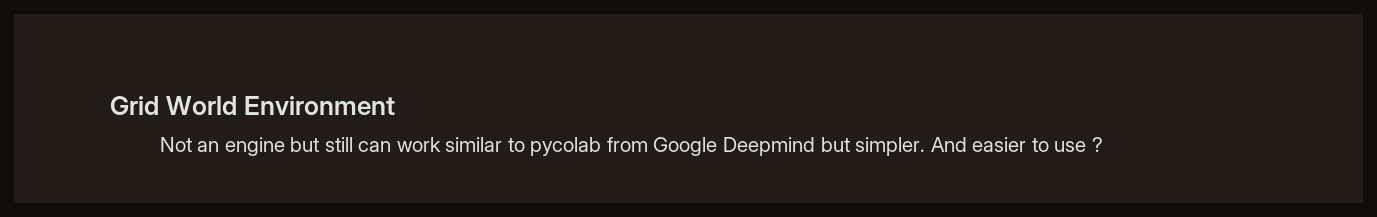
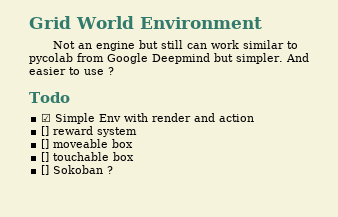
(1103, 144) none -> [29,92,70,103] [41,113,255,124] [41,126,138,137] [41,139,134,149] [41,152,135,162] [41,165,114,175] // Todo // ☑ Simple Env with render and action // [] reward system // [] moveable box // [] touchable box // [] Sokoban ?

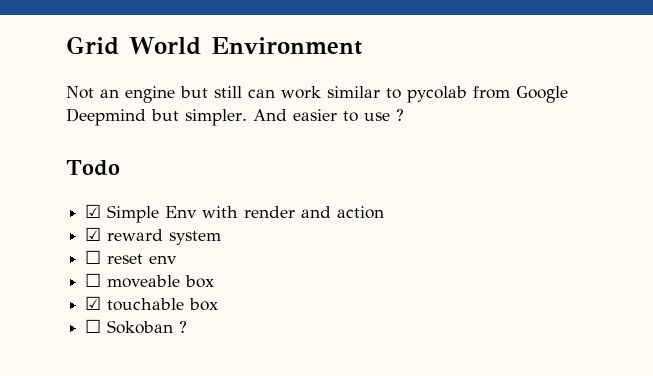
[41,126,50,136] [] -> [85,227,102,241] ☑
[41,139,50,149] [] -> [85,250,178,264] [85,273,102,287] ☐ reset env // ☐
[41,152,50,162] [] -> [85,296,102,310] ☑
[41,165,50,175] [] -> [85,319,102,333] ☐

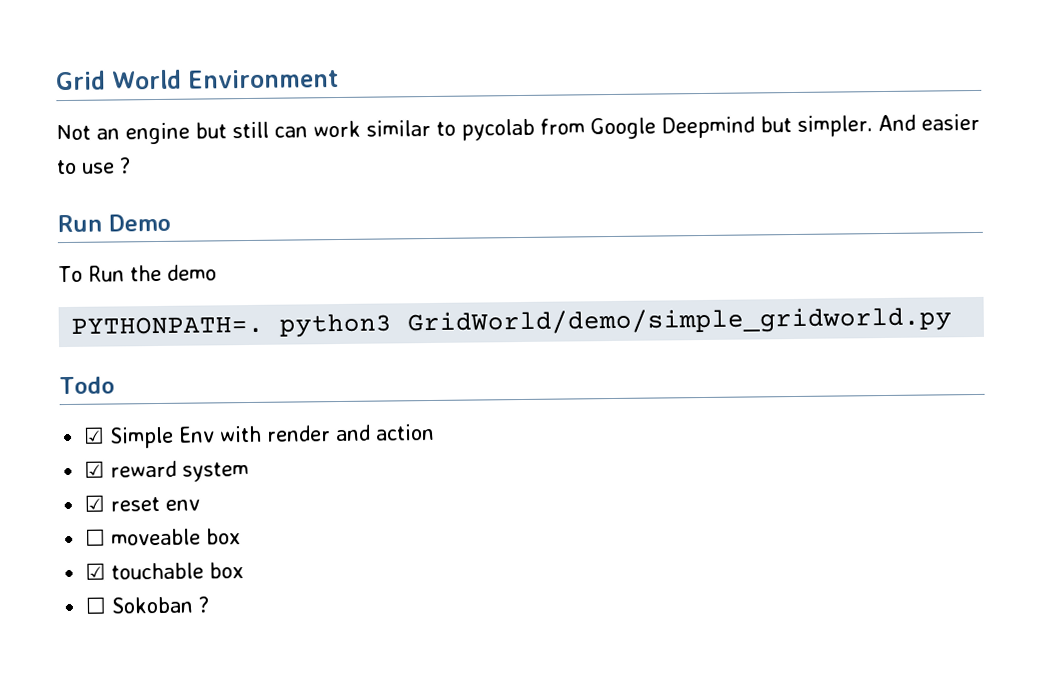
(404, 115) none -> [57,213,171,233] [58,264,217,283] [71,306,953,338] // Run Demo // To Run the demo // PYTHONPATH=. python3 GridWorld/demo/simple_gridworld.py
[85,250,102,264] ☐ -> [84,494,106,512] ☑

